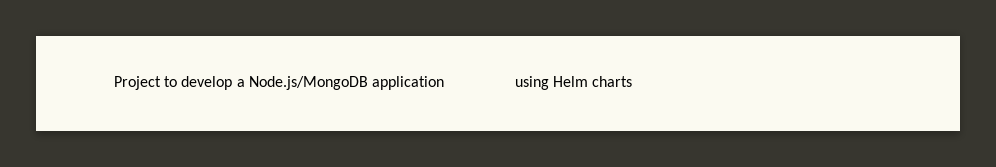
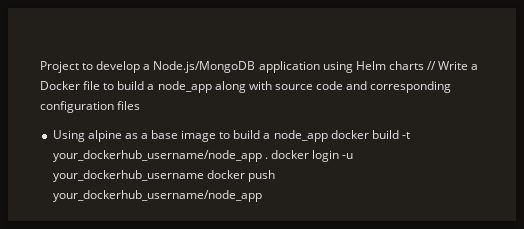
(633, 81) none -> [426,61,479,70] [40,81,452,93] [40,101,141,113] [52,130,410,142] [52,150,354,162] [52,170,275,182] [52,190,262,202] // Write a Docker file to build a node_app along with source code and corresponding configuration files // Using alpine as a base image to build a node_app docker build -t your_dockerhub_username/node_app . docker login -u your_dockerhub_username docker push your_dockerhub_username/node_app

